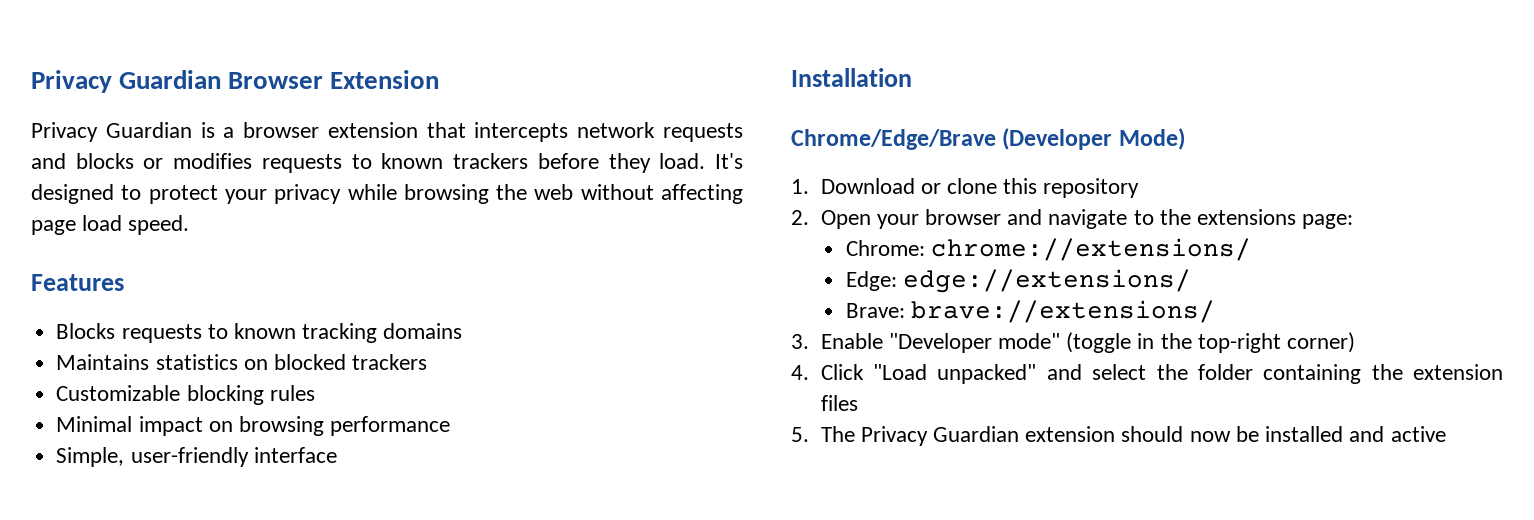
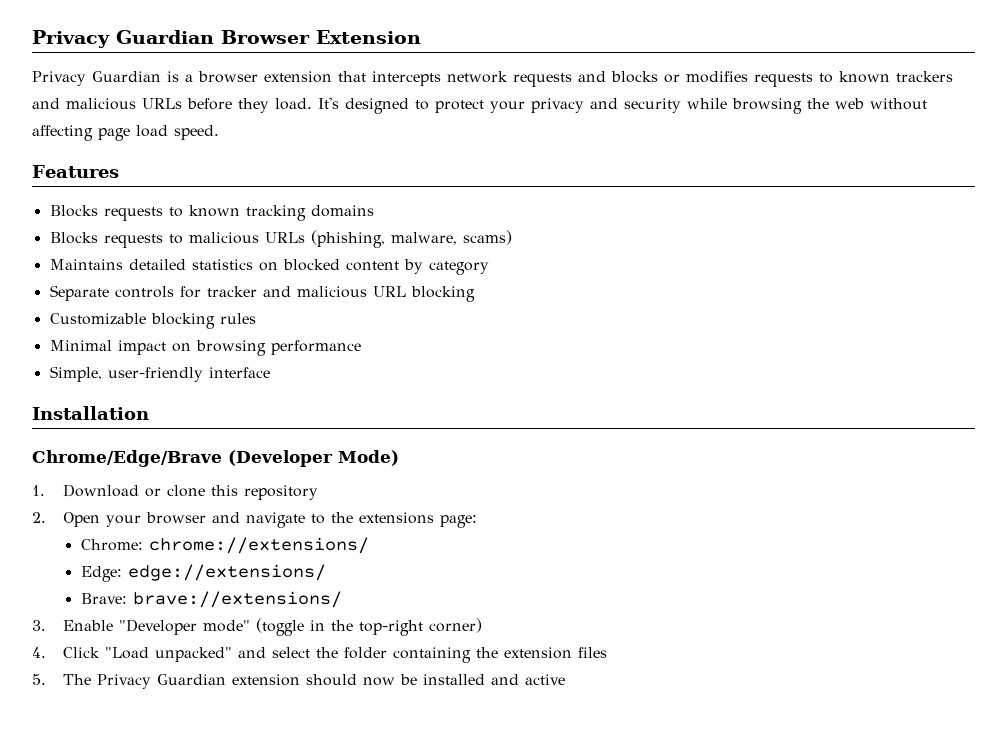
(529, 161) none -> [32,98,182,110] and malicious URLs
(342, 194) none -> [590,98,681,113] and security
(463, 331) none -> [49,230,512,248] // Blocks requests to malicious URLs (phishing, malware, scams)
(150, 362) none -> [128,259,186,270] detailed
[352,354,428,370] trackers -> [345,259,489,275] [49,285,475,302] content by category // Separate controls for tracker and malicious URL blocking

